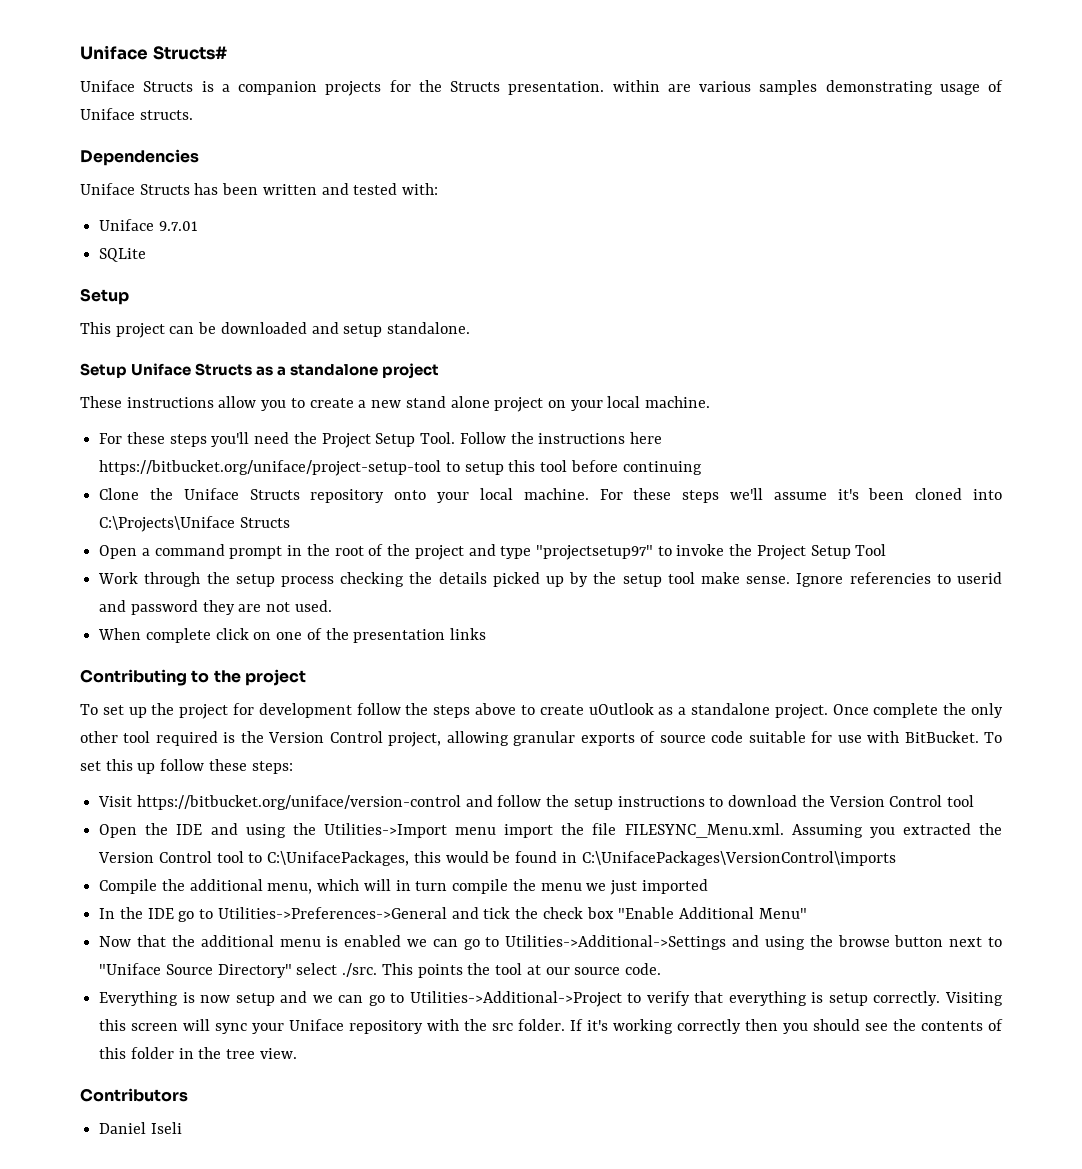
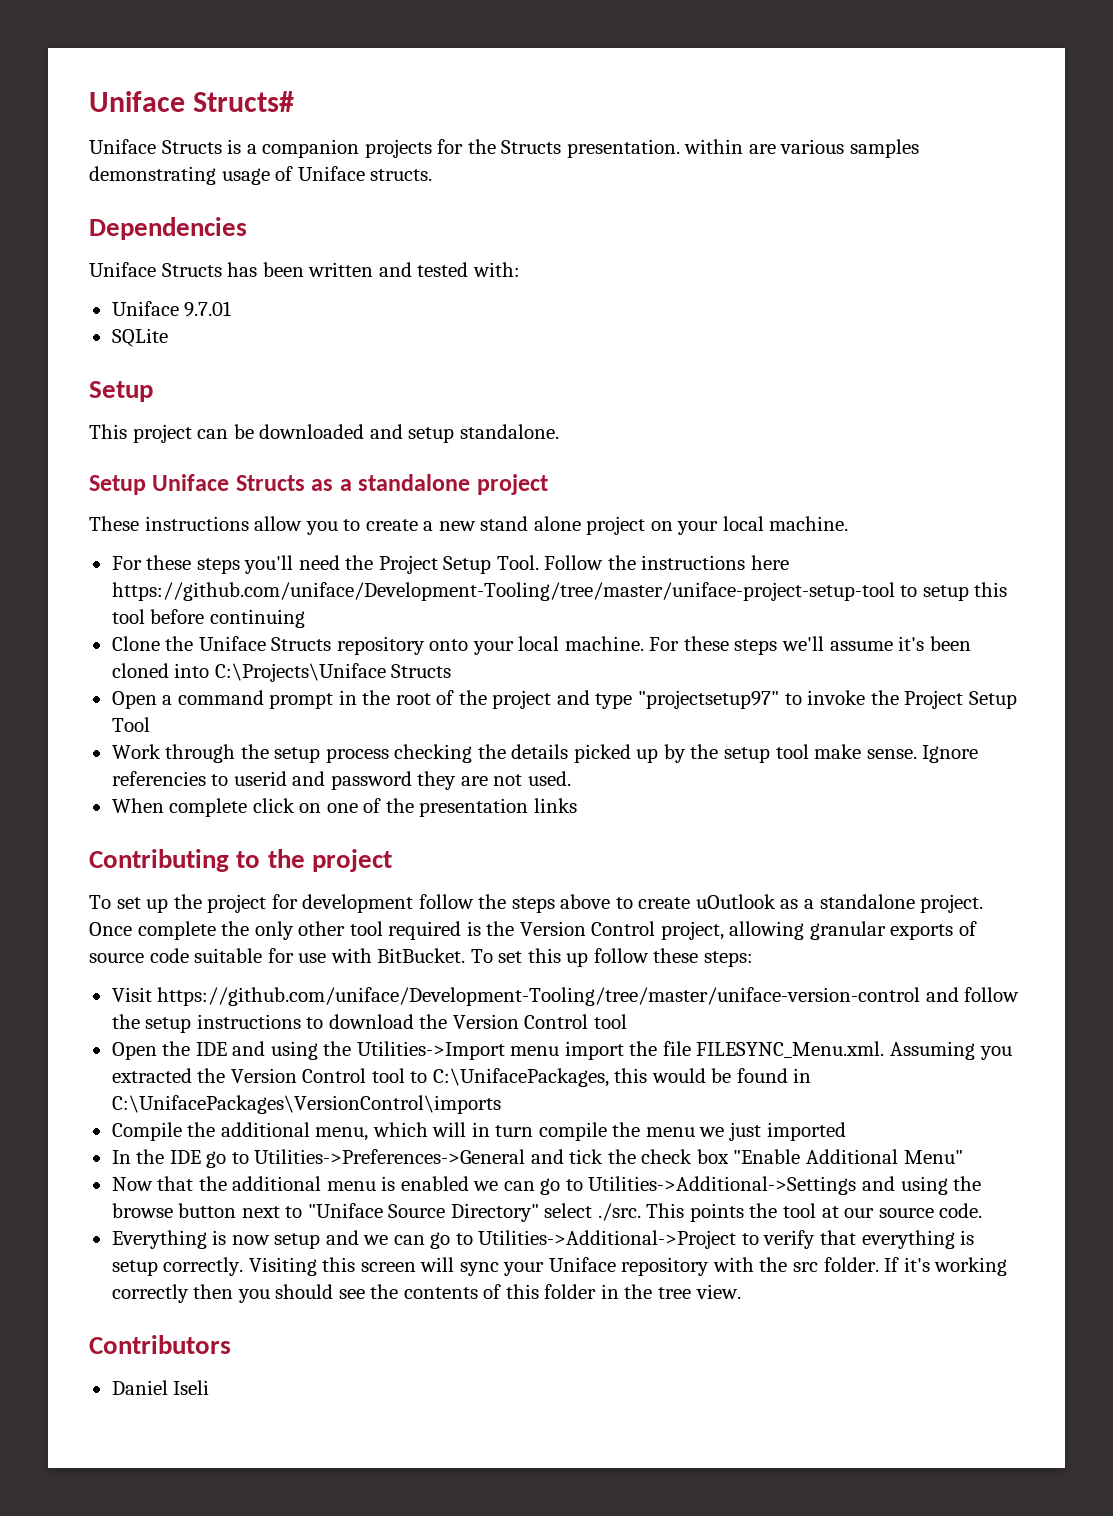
[99,460,442,476] https://bitbucket.org/uniface/project-setup-tool -> [111,582,895,601] https://github.com/uniface/Development-Tooling/tree/master/uniface-project-setup-tool
[136,795,461,810] https://bitbucket.org/uniface/version-control -> [157,987,921,1006] https://github.com/uniface/Development-Tooling/tree/master/uniface-version-control

